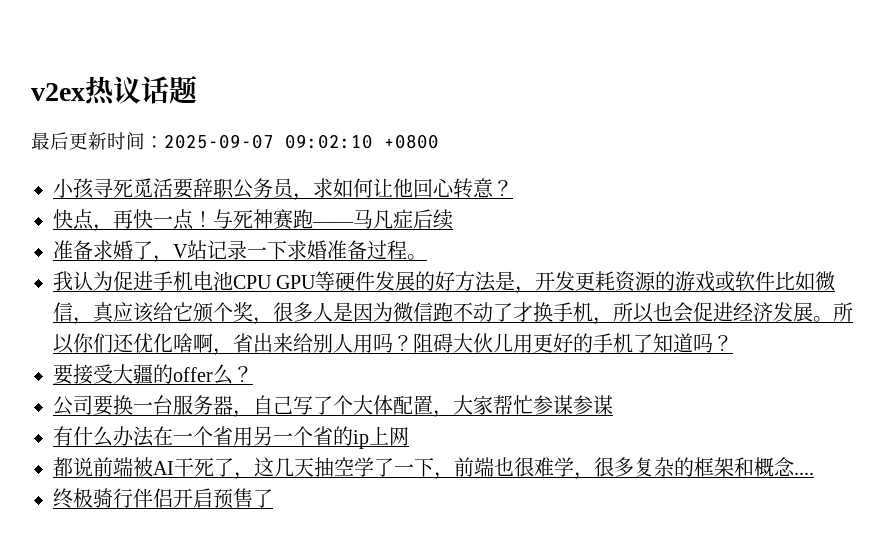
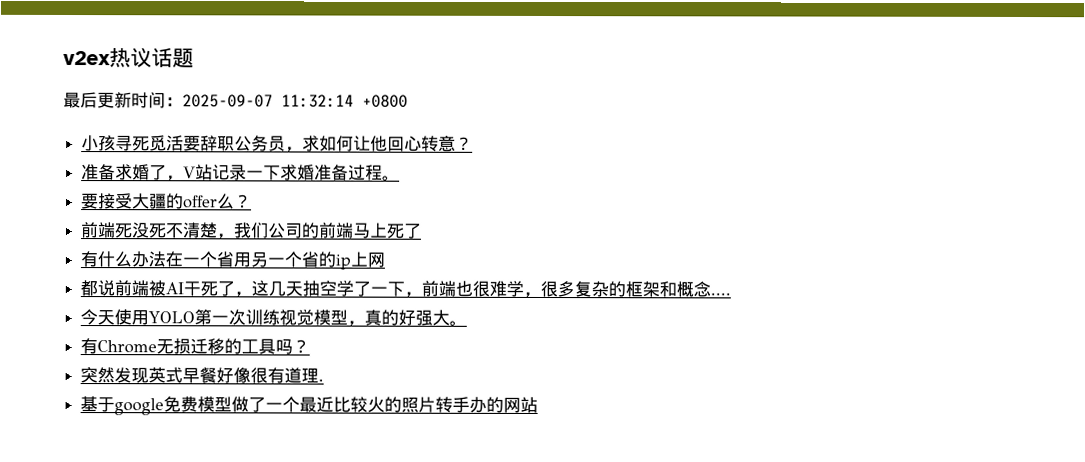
[285,134,373,149] 09:02:10 -> [281,94,354,108] 11:32:14
[53,209,453,232] // 快点，再快一点！与死神赛跑——马凡症后续 -> (474, 143) none
[53,271,836,294] [53,302,853,325] [53,333,733,356] // 我认为促进手机电池CPU GPU等硬件发展的好方法是，开发更耗资源的游戏或软件比如微信，真应该给它颁个奖，很多人是因为微信跑不动了才换手机，所以也会促进经济发展。所以你们还优化啥啊，省出来给别人用吗？阻碍大伙儿用更好的手机了知道吗？ -> (401, 178) none
[53,395,613,418] 公司要换一台服务器，自己写了个大体配置，大家帮忙参谋参谋 -> [80,222,423,240] 前端死没死不清楚，我们公司的前端马上死了
[53,488,273,509] 终极骑行伴侣开启预售了 -> [80,309,468,327] [80,338,311,355] [80,367,325,384] [80,396,539,416] 今天使用YOLO第一次训练视觉模型，真的好强大。 // 有Chrome无损迁移的工具吗？ // 突然发现英式早餐好像很有道理. // 基于google免费模型做了一个最近比较火的照片转手办的网站

